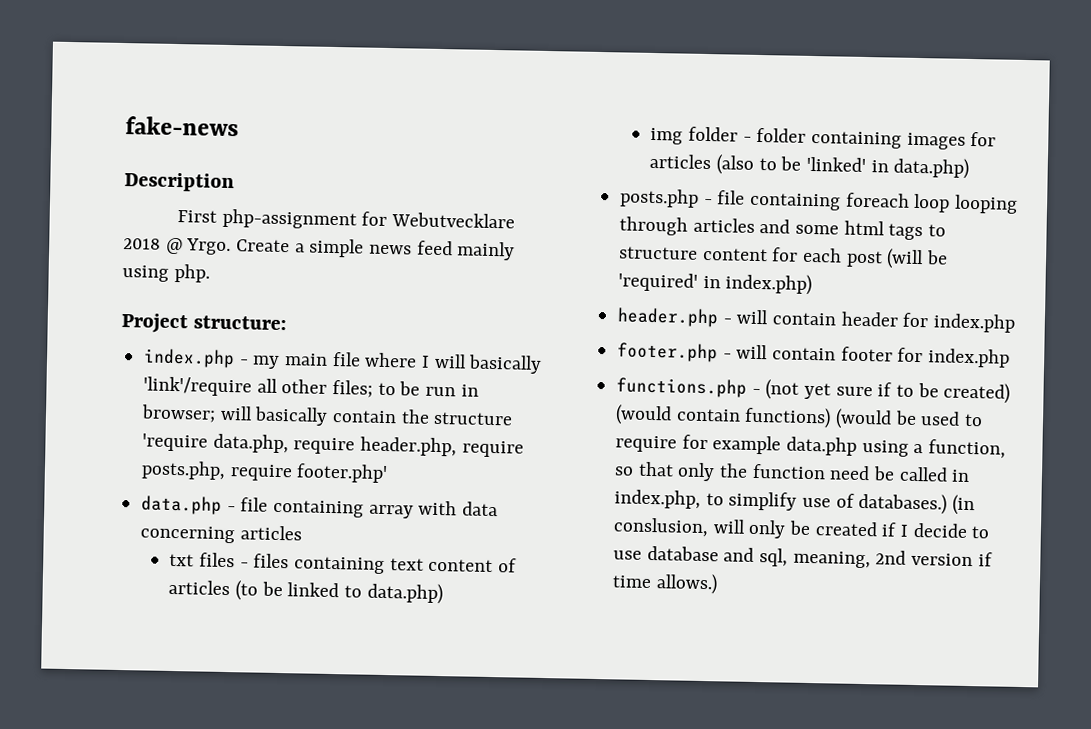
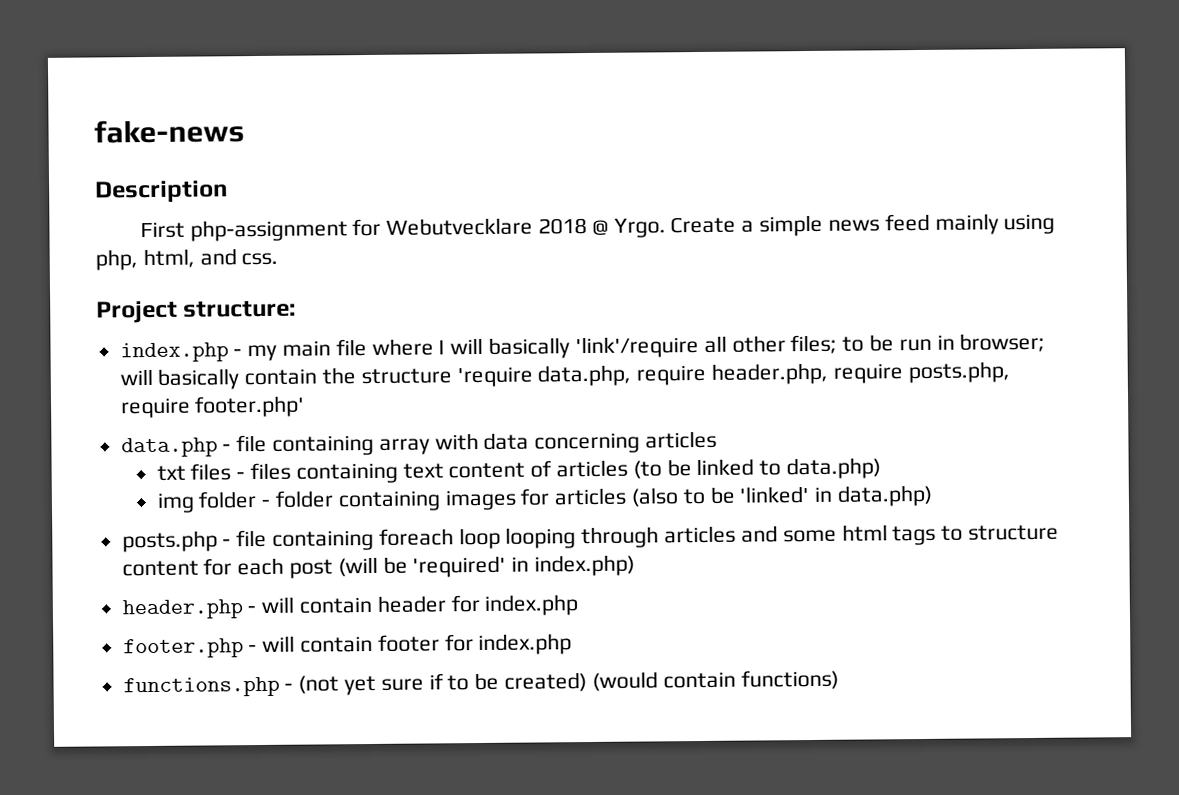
[173,263,210,283] php. -> [95,248,279,271] php, html, and css.
[835,408,984,430] [615,434,1007,459] [614,461,971,483] [614,489,976,516] [613,517,991,539] [613,545,993,569] [612,573,718,595] (would be used to require for example data.php using a function, so that only the function need be called in index.php, to simplify use of databases.) (in conslusion, will only be created if I decide to use database and sql, meaning, 2nd version if time allows.) -> (839, 679) none

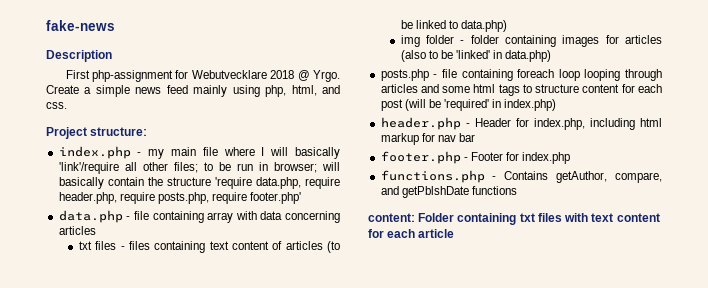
[261,594,579,616] will contain header for index.php -> [474,118,662,130] [380,133,475,145] Header for index.php, including html markup for nav bar
[262,634,440,653] will contain footer -> [470,152,503,161] Footer
[298,669,839,696] (not yet sure if to be created) (would contain functions) -> [504,171,662,183] [380,186,517,198] [368,213,660,225] [368,229,455,238] Contains getAuthor, compare, and getPblshDate functions // content: Folder containing txt files with text content for each article

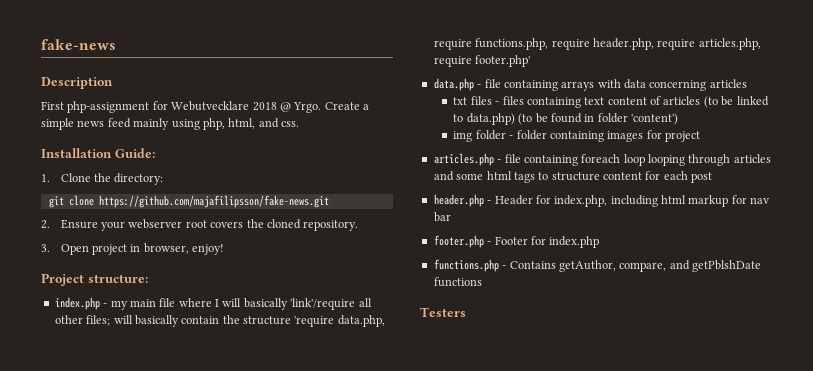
(67, 105) none -> [41,148,155,158] [41,173,164,185] [48,195,329,208] [41,219,359,231] [41,243,225,255] // Installation Guide: // 1. Clone the directory: // git clone https://github.com/majafilipsson/fake-news.git // 2. Ensure your webserver root covers the cloned repository. // 3. Open project in browser, enjoy!
[203,162,317,173] to be run in browser; -> (111, 320) none
(341, 183) none -> [475,38,590,50] functions.php, require
[157,192,209,204] posts.php, -> [698,38,761,50] articles.php,
[207,212,234,223] array -> [561,81,595,91] arrays
(508, 26) none -> [518,113,679,125] (to be found in folder 'content')
[625,35,662,44] [400,50,552,62] [380,69,429,81] articles (also to be 'linked' in data.php) // posts.php -> [665,131,701,142] [433,153,494,166] project // articles.php
[404,99,557,111] (will be 'required' in index.php) -> (713, 177) none
[368,213,660,225] [368,229,455,238] content: Folder containing txt files with text content for each article -> [420,307,466,317] Testers

